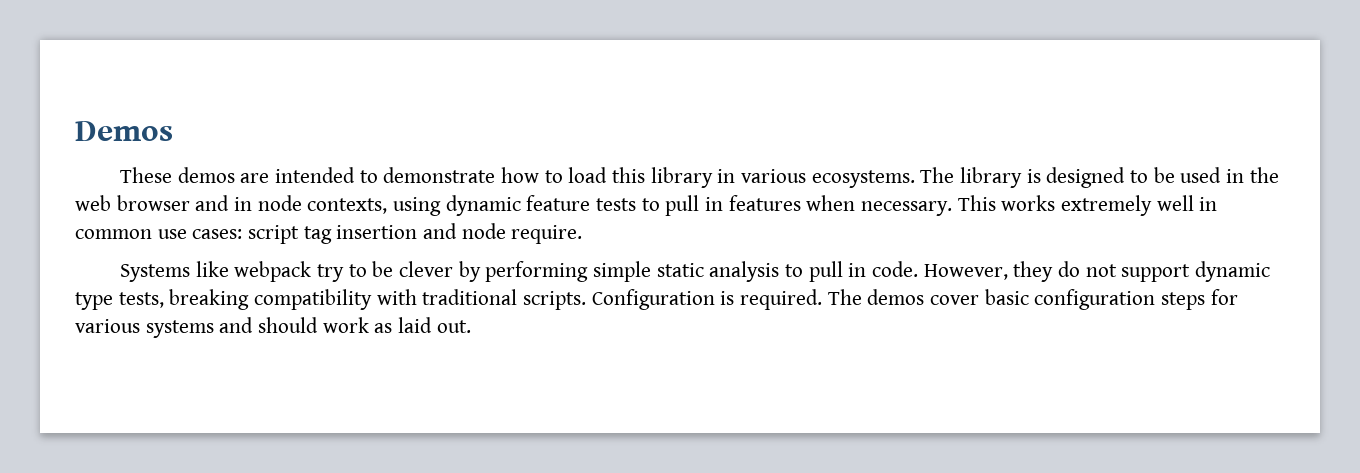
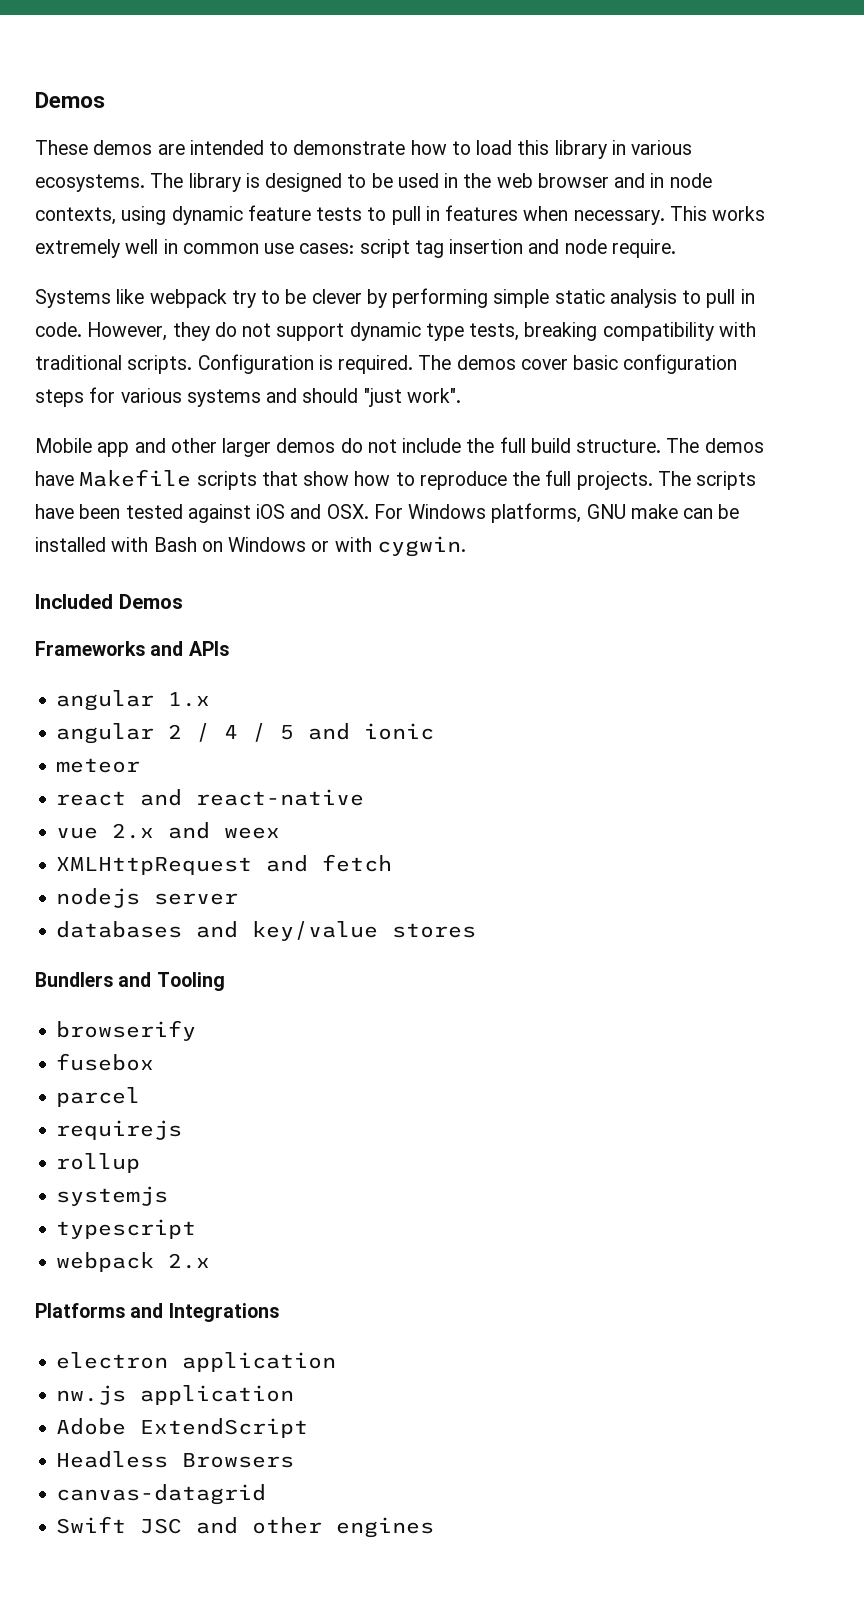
[322,317,471,333] work as laid out. -> [363,388,461,407] [35,437,764,457] [35,469,757,490] [35,503,740,523] [35,536,466,557] [35,594,183,609] [35,641,229,656] [56,690,211,711] [56,723,435,744] [56,758,141,773] [56,789,365,806] [56,822,281,839] [56,854,393,875] [56,888,239,908] [56,921,477,941] [35,972,225,991] [56,1020,197,1041] [56,1053,155,1071] [56,1087,141,1107] [56,1120,183,1140] [56,1153,141,1173] [56,1186,169,1206] [56,1219,197,1239] [56,1252,211,1272] [35,1303,279,1322] [56,1352,337,1372] [56,1385,295,1405] [56,1418,309,1438] [56,1451,295,1468] [56,1484,267,1505] [56,1516,435,1538] "just work". // Mobile app and other larger demos do not include the full build structure. The demos have Makefile scripts that show how to reproduce the full projects. The scripts have been tested against iOS and OSX. For Windows platforms, GNU make can be installed with Bash on Windows or with cygwin. // Included Demos // Frameworks and APIs // angular 1.x // angular 2 / 4 / 5 and ionic // meteor // react and react-native // vue 2.x and weex // XMLHttpRequest and fetch // nodejs server // databases and key/value stores // Bundlers and Tooling // browserify // fusebox // parcel // requirejs // rollup // systemjs // typescript // webpack 2.x // Platforms and Integrations // electron application // nw.js application // Adobe ExtendScript // Headless Browsers // canvas-datagrid // Swift JSC and other engines

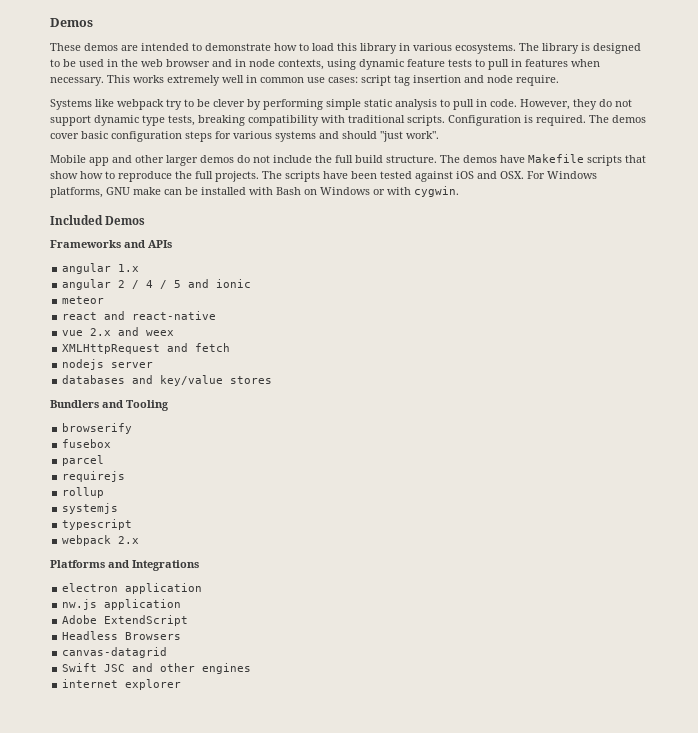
(435, 1527) none -> [62,679,182,690] // internet explorer

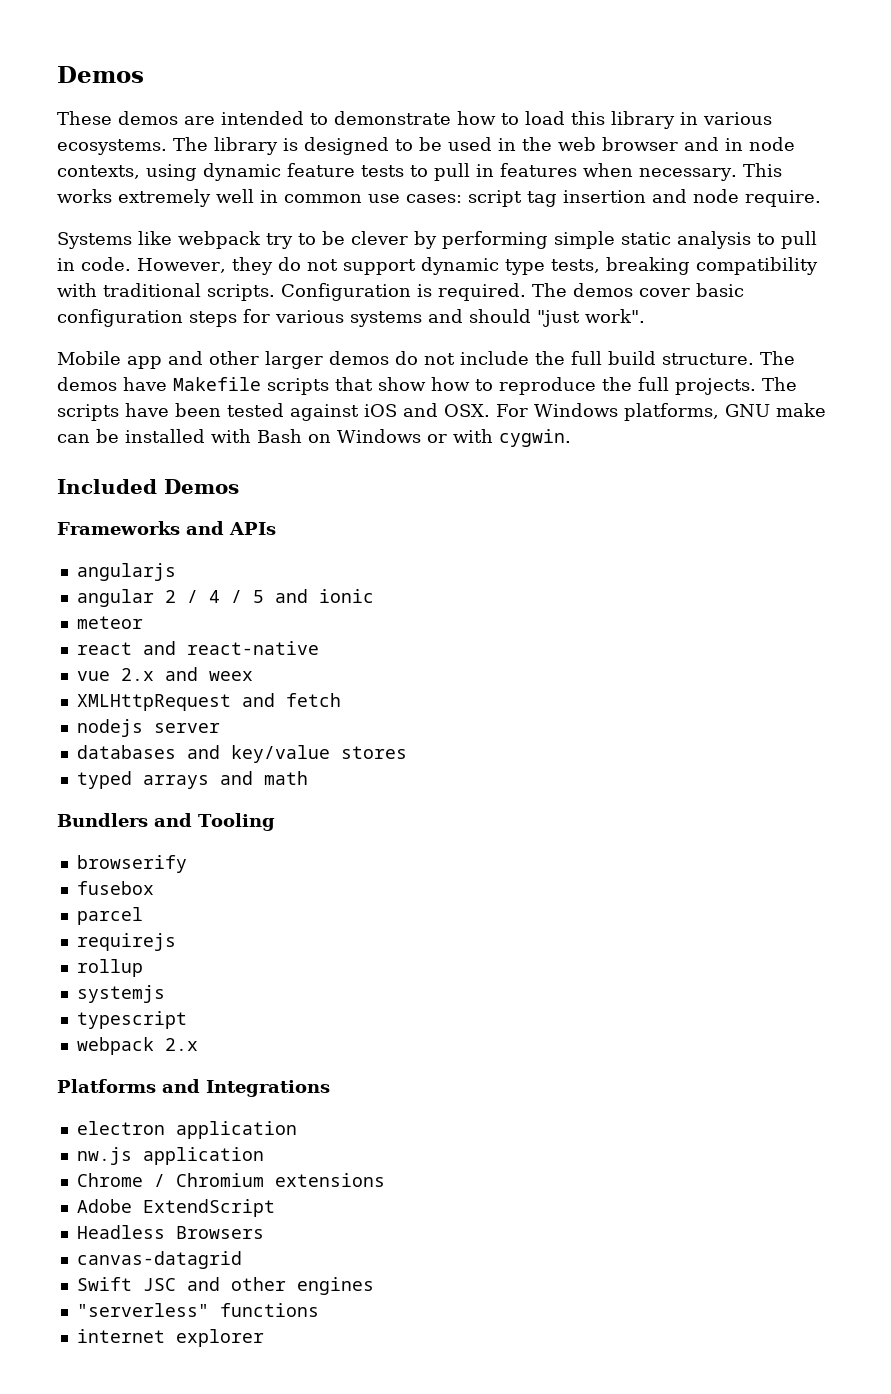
[62,263,140,274] angular 1.x -> [76,563,176,581] angularjs
(273, 380) none -> [76,771,308,789] // typed arrays and math
(182, 604) none -> [76,1173,385,1187] // Chrome / Chromium extensions
(252, 668) none -> [76,1303,319,1317] // "serverless" functions

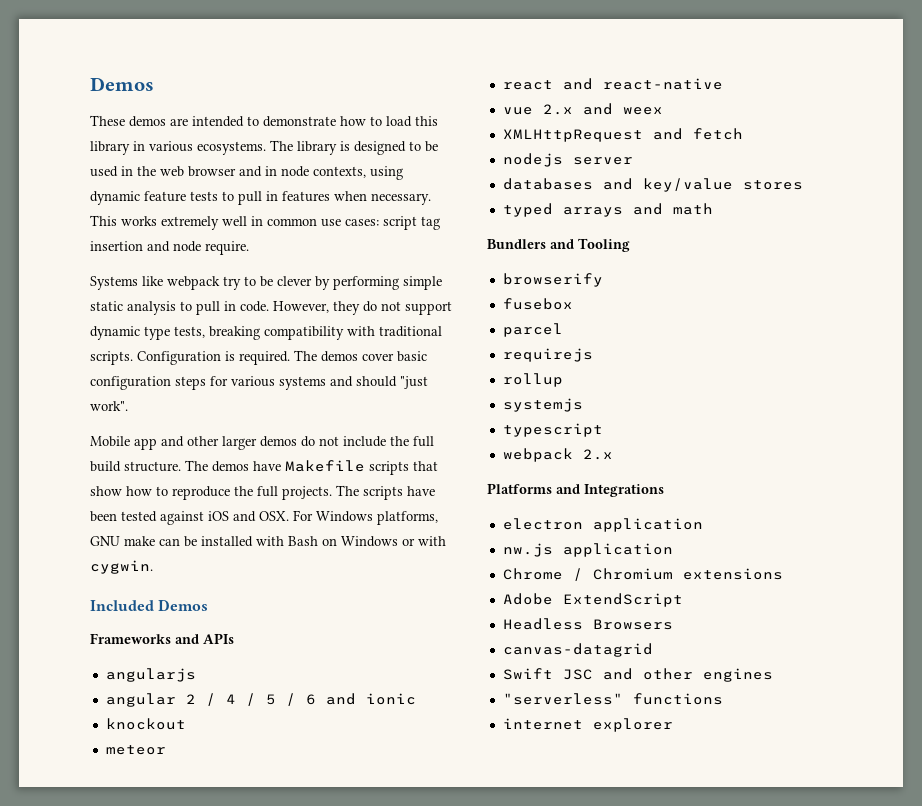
(264, 596) none -> [285,693,316,706] / 6
(374, 596) none -> [105,718,186,730] // knockout

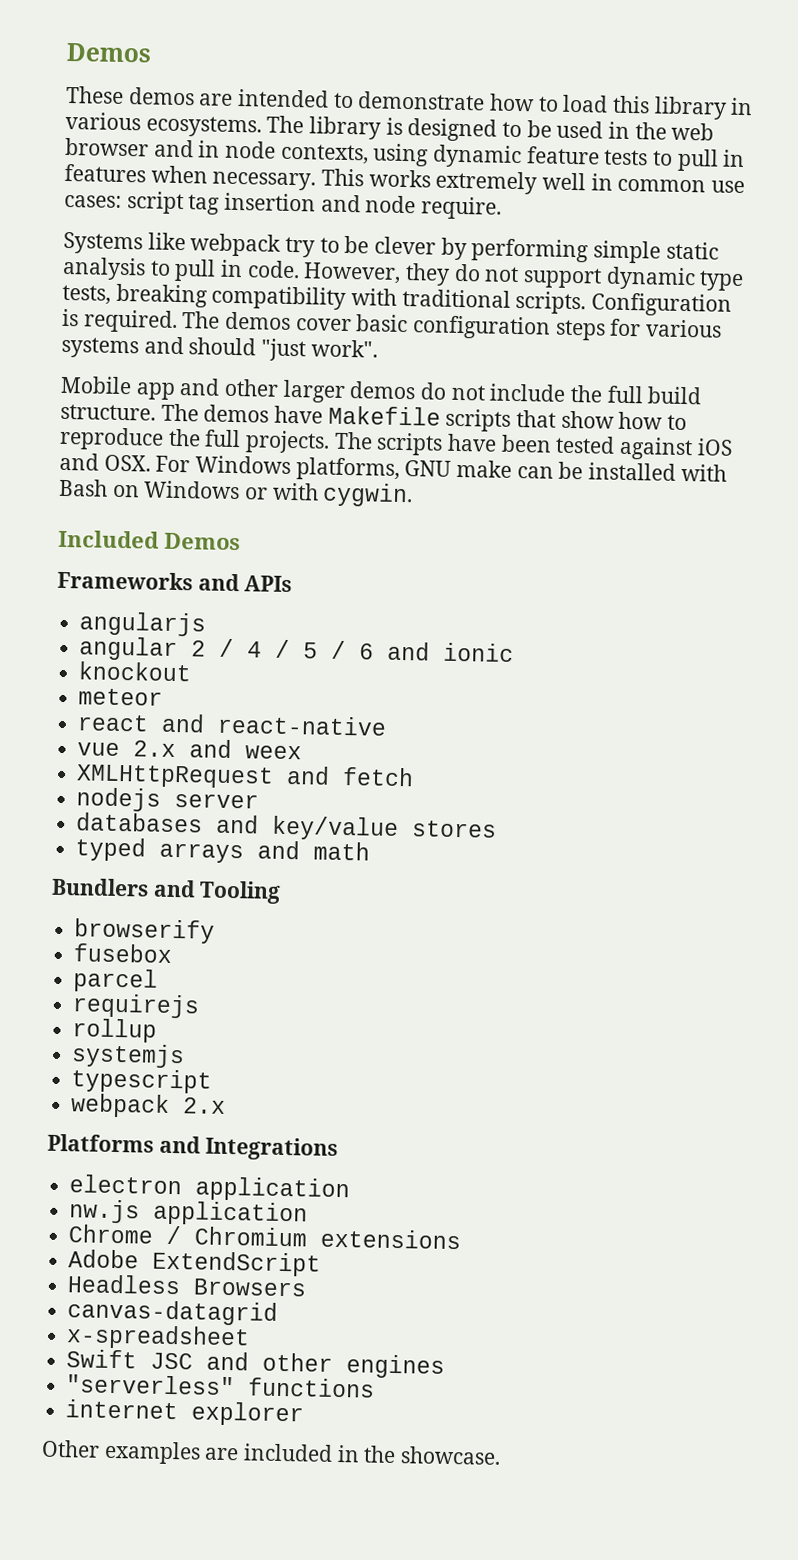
(653, 650) none -> [66,1324,251,1351] // x-spreadsheet
(673, 725) none -> [41,1439,502,1465] // Other examples are included in the showcase.

